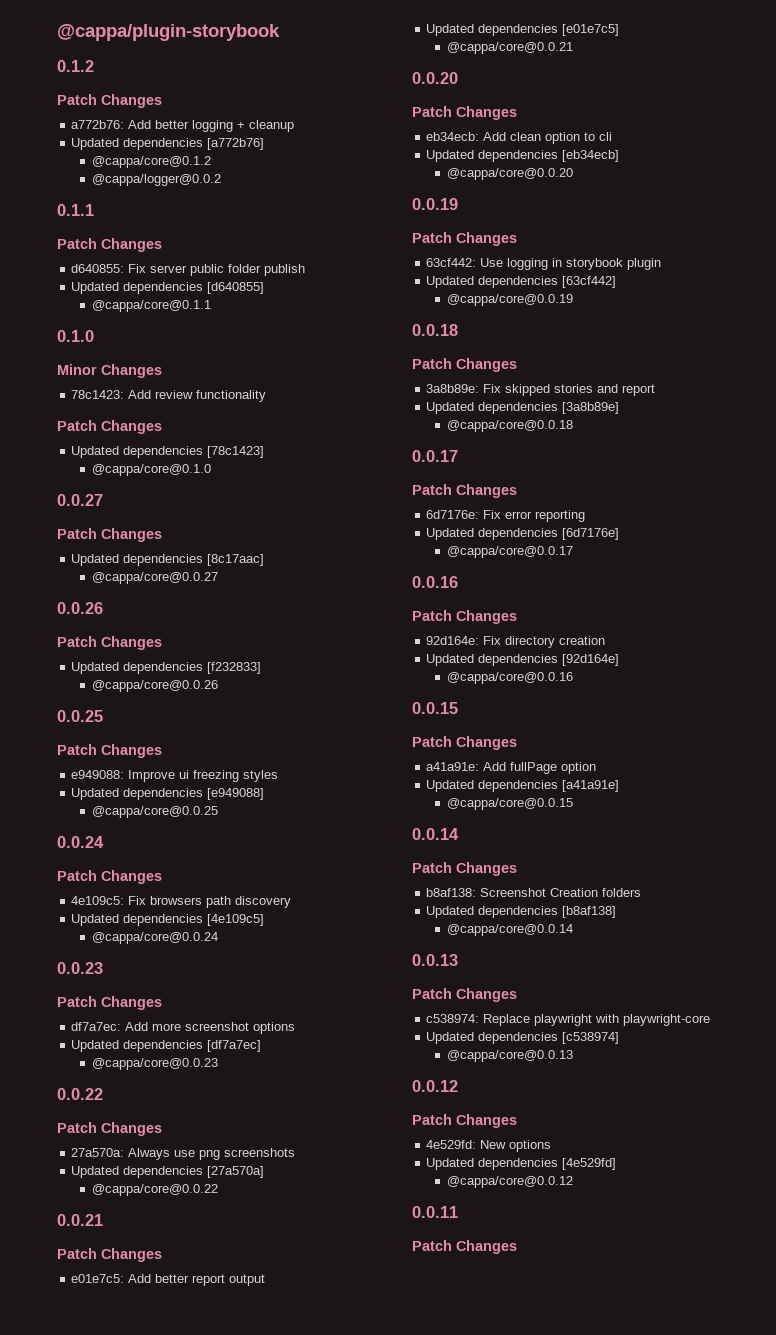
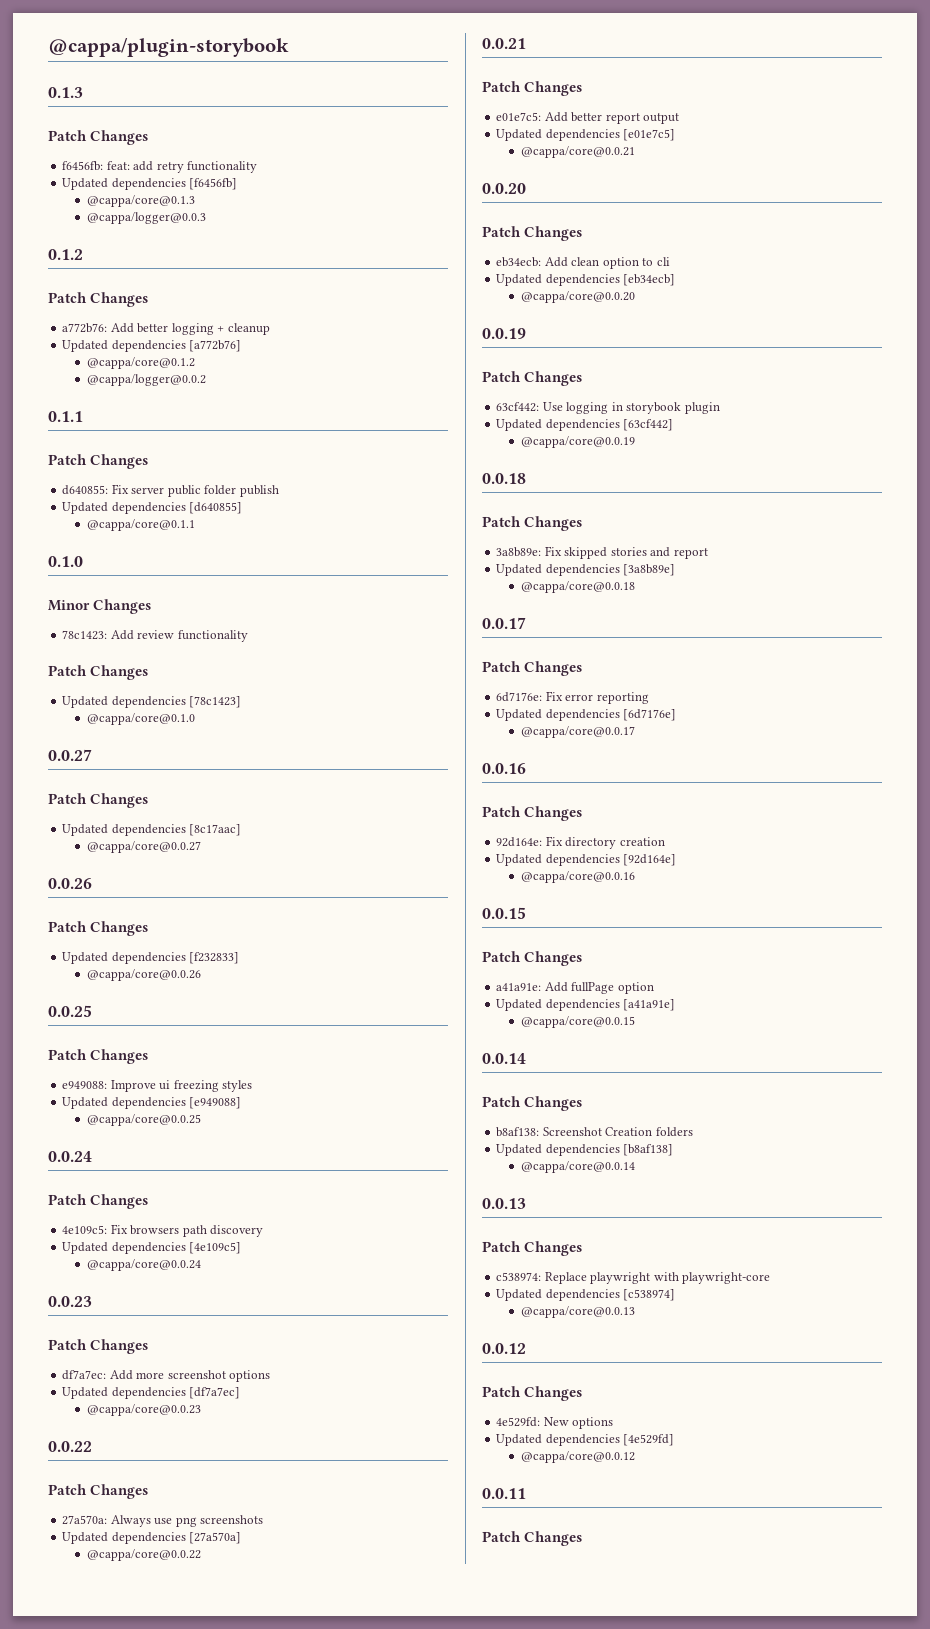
(280, 32) none -> [48,87,83,98] [48,130,149,145] [62,161,258,173] [62,178,238,190] [87,195,196,207] [87,212,207,224] // 0.1.3 // Patch Changes // f6456fb: feat: add retry functionality // Updated dependencies [f6456fb] // @cappa/core@0.1.3 // @cappa/logger@0.0.3

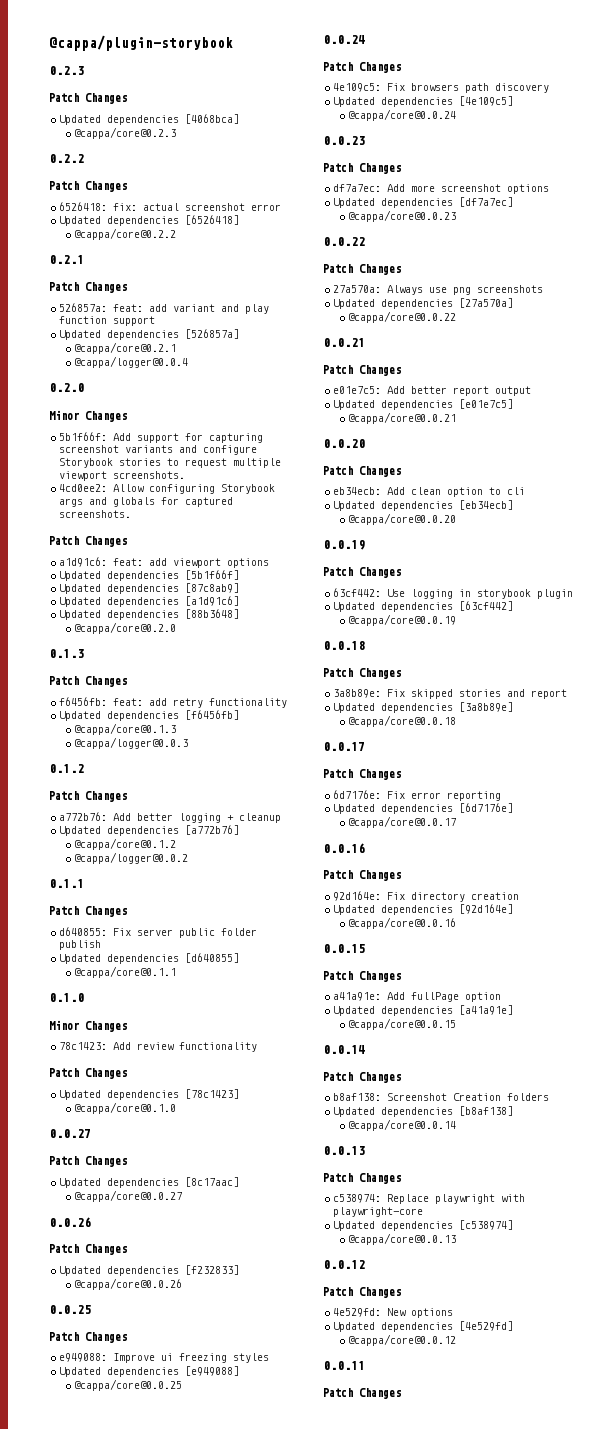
(289, 47) none -> [49,66,84,75] [49,93,127,104] [58,114,239,125] [74,127,177,139] [49,154,84,163] [49,181,127,192] [58,202,281,211] [58,215,239,226] [74,228,177,240] [49,255,84,264] [49,282,127,293] [58,303,269,314] [58,316,155,326] [58,329,239,340] [74,342,177,354] [74,356,189,368] [49,383,84,392] [49,410,127,422] [58,432,263,443] [58,445,257,455] [58,458,281,468] [58,471,185,481] [58,484,275,494] [58,497,233,507] [58,510,131,518] [49,536,127,547] [58,557,269,568] [58,570,239,581] [58,583,239,594] [58,596,239,607] [58,609,239,620] [74,622,177,634] // 0.2.3 // Patch Changes // Updated dependencies [4068bca] // @cappa/core@0.2.3 // 0.2.2 // Patch Changes // 6526418: fix: actual screenshot error // Updated dependencies [6526418] // @cappa/core@0.2.2 // 0.2.1 // Patch Changes // 526857a: feat: add variant and play function support // Updated dependencies [526857a] // @cappa/core@0.2.1 // @cappa/logger@0.0.4 // 0.2.0 // Minor Changes // 5b1f66f: Add support for capturing screenshot variants and configure Storybook stories to request multiple viewport screenshots. // 4cd0ee2: Allow configuring Storybook args and globals for captured screenshots. // Patch Changes // a1d91c6: feat: add viewport options // Updated dependencies [5b1f66f] // Updated dependencies [87c8ab9] // Updated dependencies [a1d91c6] // Updated dependencies [88b3648] // @cappa/core@0.2.0

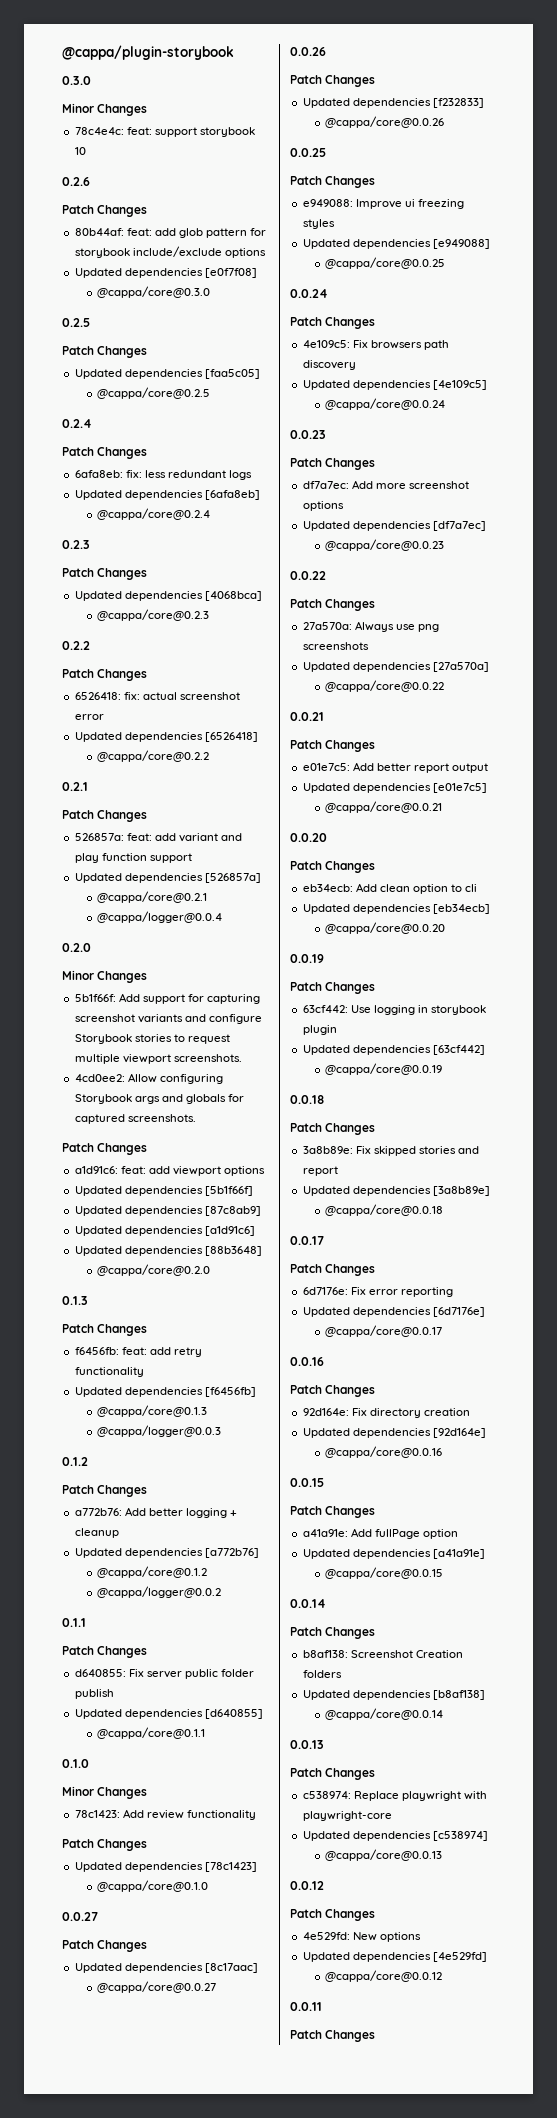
(233, 43) none -> [62,76,91,85] [62,103,148,116] [74,127,255,137] [74,147,86,155] [62,177,90,186] [62,205,148,217] [74,228,267,238] [74,246,266,258] [74,268,257,278] [97,286,211,298] [62,318,90,327] [62,346,148,358] [74,369,260,379] [97,387,211,399] [62,419,92,428] [62,447,148,459] [74,470,253,480] [74,490,260,500] [97,508,211,520] // 0.3.0 // Minor Changes // 78c4e4c: feat: support storybook 10 // 0.2.6 // Patch Changes // 80b44af: feat: add glob pattern for storybook include/exclude options // Updated dependencies [e0f7f08] // @cappa/core@0.3.0 // 0.2.5 // Patch Changes // Updated dependencies [faa5c05] // @cappa/core@0.2.5 // 0.2.4 // Patch Changes // 6afa8eb: fix: less redundant logs // Updated dependencies [6afa8eb] // @cappa/core@0.2.4

